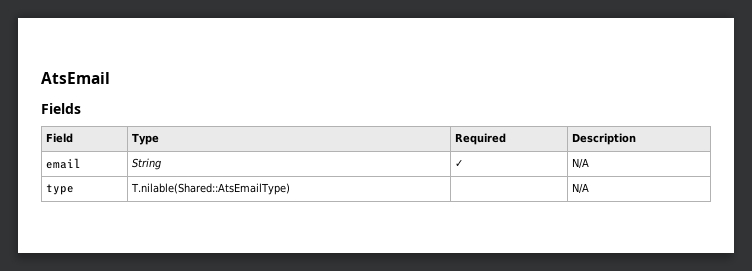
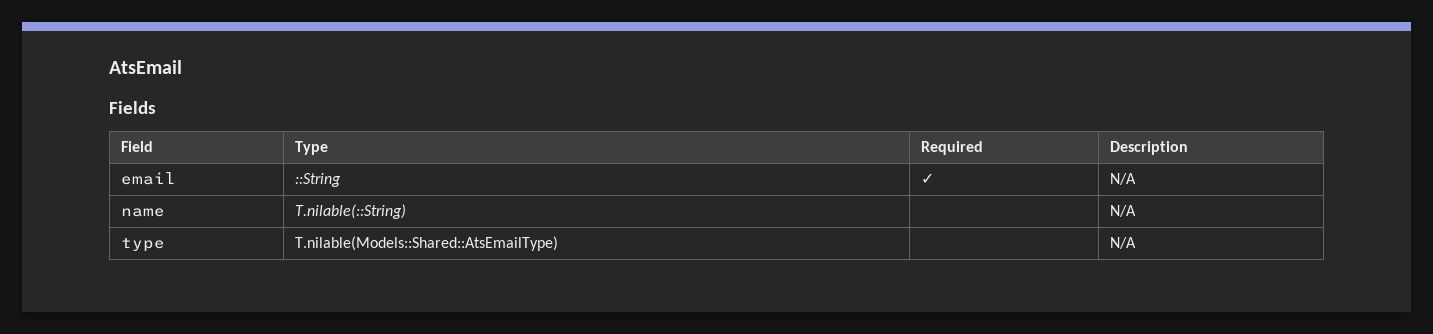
[131,158,161,170] String -> [295,173,342,187] ::String
[45,184,74,195] [130,183,290,195] [571,183,589,194] type | T.nilable(Shared::AtsEmailType) | | N/A -> [121,208,166,217] [295,204,407,219] [1110,205,1137,217] [121,238,166,252] [295,236,559,251] [1110,237,1137,249] name | T.nilable(::String) | | N/A // type | T.nilable(Models::Shared::AtsEmailType) | | N/A

